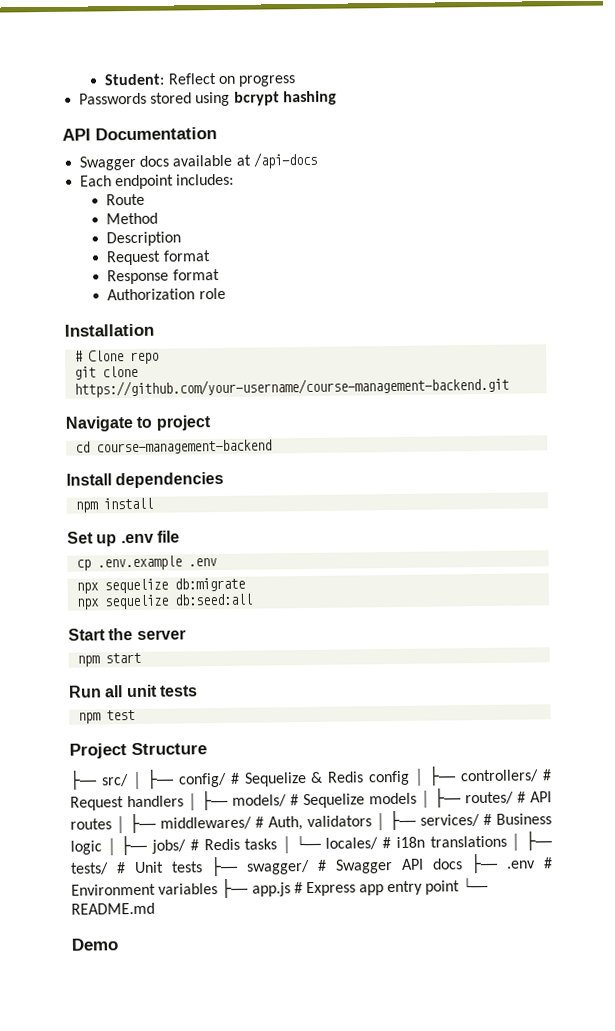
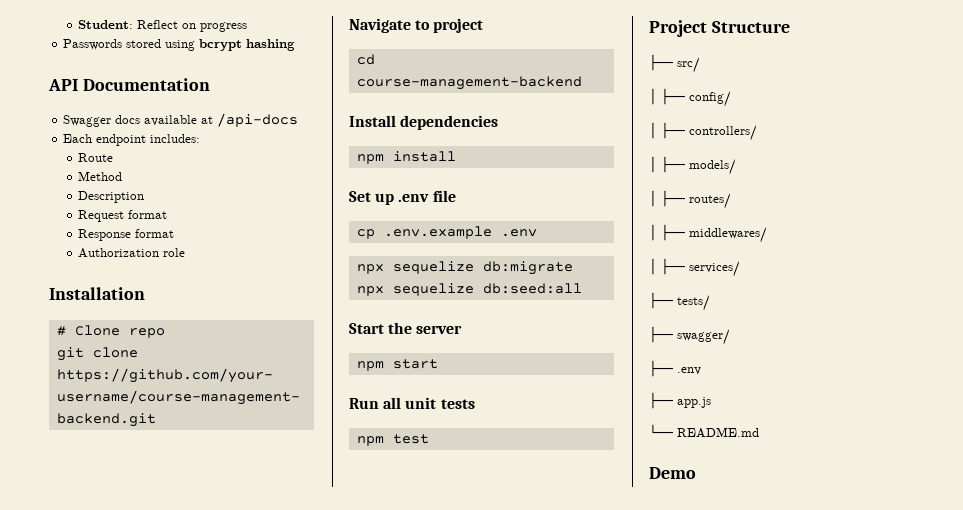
(129, 780) none -> (700, 65) //
[229,770,411,787] # Sequelize & Redis config -> (731, 99) //
[542,769,552,781] [70,795,184,811] # Request handlers -> (757, 133) //
[290,792,417,809] # Sequelize models -> (736, 167) //
[517,791,552,803] [70,818,112,830] # API routes -> (731, 201) //
[255,815,372,831] # Auth, validators -> (767, 235) //
[483,813,552,825] [70,833,521,856] # Business logic │ ├── jobs/ # Redis tasks │ └── locales/ # i18n translations │ -> (740, 269) //
[115,861,203,874] # Unit tests -> (710, 303) //
[317,858,463,874] # Swagger API docs -> (730, 337) //
[543,857,553,869] [71,883,219,896] # Environment variables -> (701, 371) //
[293,880,461,897] # Express app entry point -> (711, 402) //

